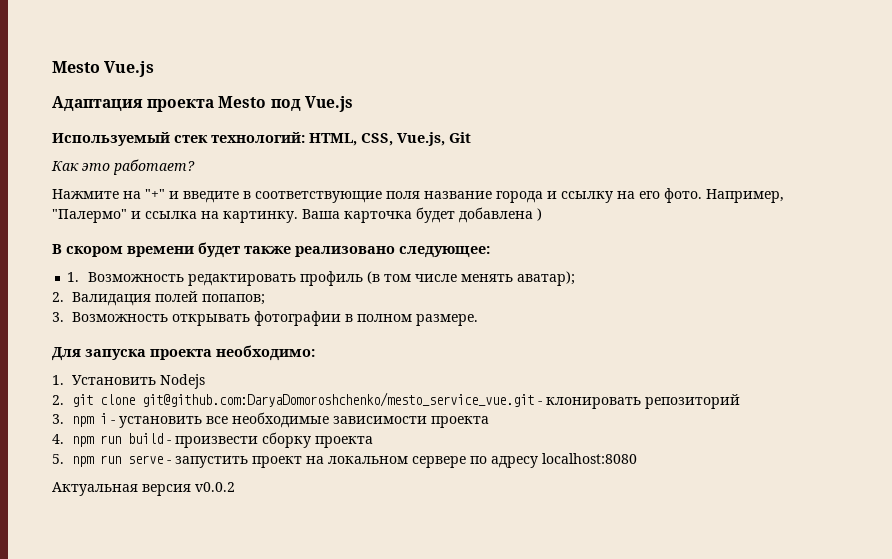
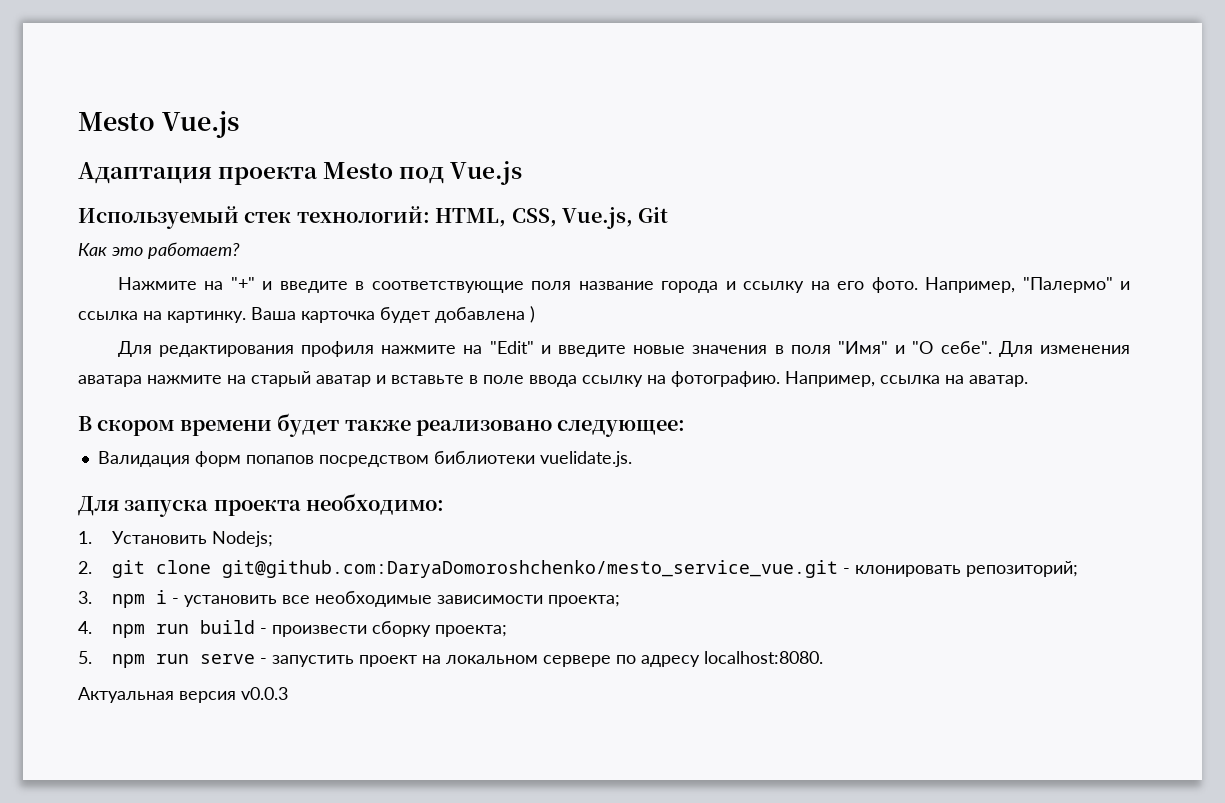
(542, 214) none -> [117,341,1130,357] [78,371,1028,387] // Для редактирования профиля нажмите на "Edit" и введите новые значения в поля "Имя" и "О себе". Для изменения аватара нажмите на старый аватар и вставьте в поле ввода ссылку на фотографию. Например, ссылка на аватар.
[67,271,575,286] [52,291,266,306] [52,311,479,326] 1. Возможность редактировать профиль (в том числе менять аватар); // 2. Валидация полей попапов; // 3. Возможность открывать фотографии в полном размере. -> [97,451,632,467] Валидация форм попапов посредством библиотеки vuelidate.js.
[160,374,206,389] Nodejs -> [212,531,274,547] Nodejs;
[645,394,741,409] репозиторий -> [966,561,1079,577] репозиторий;
[431,416,490,428] проекта -> [548,595,621,607] проекта;
[315,436,374,448] проекта -> [435,625,508,637] проекта;
[542,453,638,464] localhost:8080 -> [704,651,824,664] localhost:8080.
[195,482,235,492] v0.0.2 -> [241,687,288,700] v0.0.3

